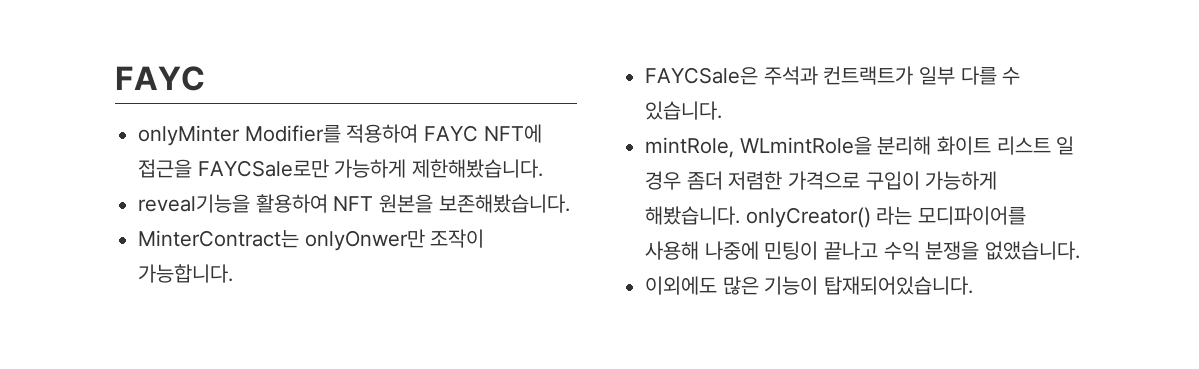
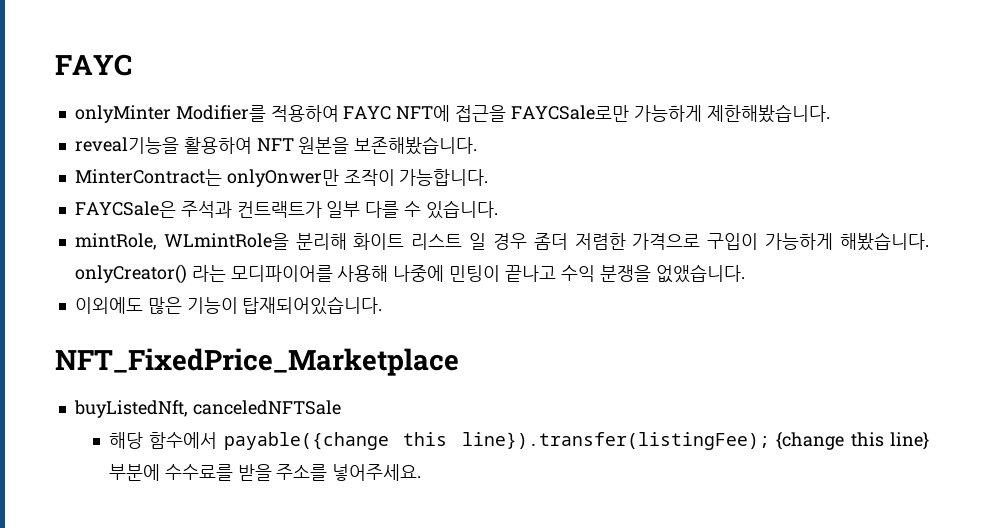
(974, 285) none -> [55,348,459,376] [73,400,341,418] [108,431,930,450] [108,464,422,481] // NFT_FixedPrice_Marketplace // buyListedNft, canceledNFTSale // 해당 함수에서 payable({change this line}).transfer(listingFee); {change this line} 부분에 수수료를 받을 주소를 넣어주세요.

